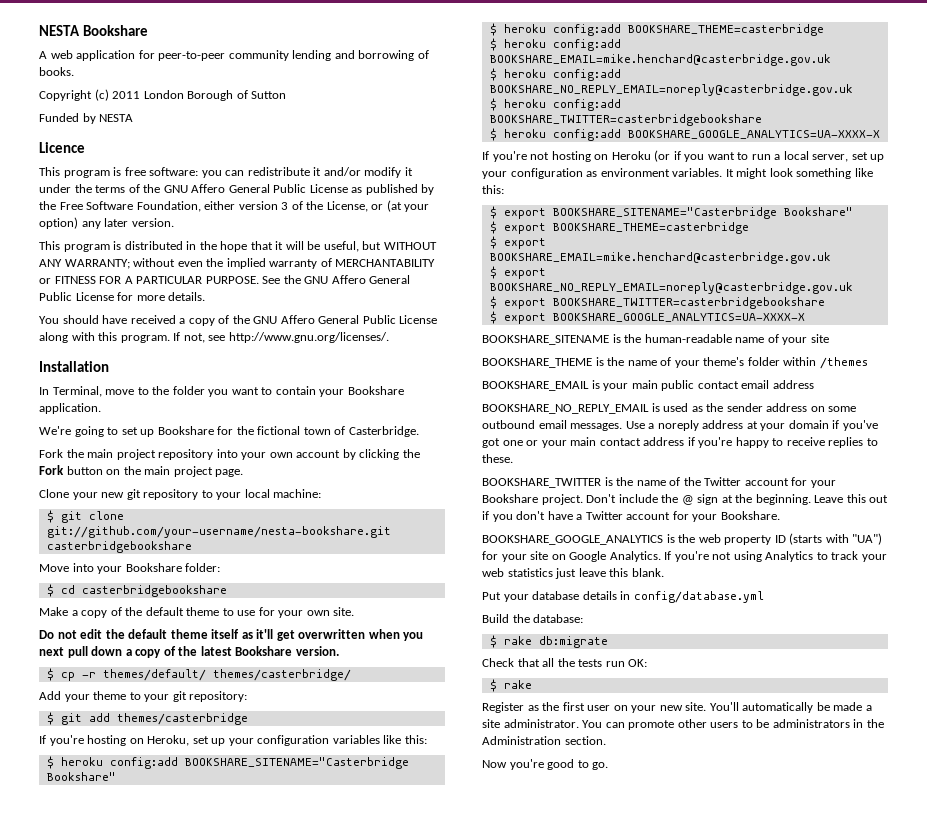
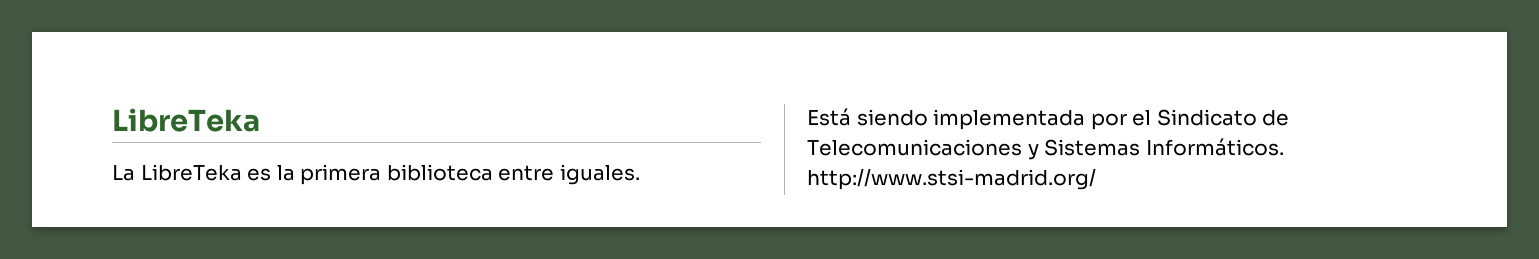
[39,25,149,36] [39,50,429,61] [39,67,74,76] [39,89,287,101] [39,113,134,124] [39,142,85,153] [39,167,413,178] [39,184,435,195] [39,200,430,212] [39,217,174,229] [39,241,437,252] [39,258,436,269] [39,275,411,284] [39,292,206,301] [39,315,438,326] [39,332,389,343] [39,361,109,372] [39,386,404,397] [39,403,101,414] [39,426,419,437] [39,449,420,460] [39,465,244,477] [39,489,322,500] [46,510,124,523] [46,526,391,538] [46,541,192,553] [39,563,221,574] [46,584,227,597] [39,607,355,618] [39,629,424,641] [39,646,339,658] [46,668,351,681] [39,691,248,702] [46,712,248,725] [39,735,427,746] [46,756,409,769] [46,772,116,781] [489,23,824,36] [489,38,621,51] [489,54,831,66] [489,68,621,81] [489,84,853,96] [489,98,621,111] [489,114,762,126] [489,128,880,141] [482,150,885,162] [482,168,873,179] [482,185,504,194] [489,206,853,219] [489,221,749,234] [489,236,546,249] [489,252,831,264] [489,266,546,279] [489,282,853,294] [489,296,825,309] [489,311,805,324] [482,334,829,345] [482,357,868,369] [482,380,814,391] [482,403,857,414] [482,420,878,431] [482,437,878,448] [482,454,513,463] [482,477,836,488] [482,494,889,505] [482,511,780,522] [482,533,883,545] [482,551,887,562] [482,568,664,579] [482,591,764,603] [482,614,584,623] [489,635,608,648] [482,658,648,667] [489,679,532,692] [482,702,872,713] [482,719,884,730] [482,736,606,745] [482,759,609,770] NESTA Bookshare // A web application for peer-to-peer community lending and borrowing of books. // Copyright (c) 2011 London Borough of Sutton // Funded by NESTA // Licence // This program is free software: you can redistribute it and/or modify it under the terms of the GNU Affero General Public License as published by the Free Software Foundation, either version 3 of the License, or (at your option) any later version. // This program is distributed in the hope that it will be useful, but WITHOUT ANY WARRANTY; without even the implied warranty of MERCHANTABILITY or FITNESS FOR A PARTICULAR PURPOSE. See the GNU Affero General Public License for more details. // You should have received a copy of the GNU Affero General Public License along with this program. If not, see http://www.gnu.org/licenses/. // Installation // In Terminal, move to the folder you want to contain your Bookshare application. // We're going to set up Bookshare for the fictional town of Casterbridge. // Fork the main project repository into your own account by clicking the Fork button on the main project page. // Clone your new git repository to your local machine: // $ git clone git://github.com/your-username/nesta-bookshare.git casterbridgebookshare // Move into your Bookshare folder: // $ cd casterbridgebookshare // Make a copy of the default theme to use for your own site. // Do not edit the default theme itself as it'll get overwritten when you next pull down a copy of the latest Bookshare version. // $ cp -r themes/default/ themes/casterbridge/ // Add your theme to your git repository: // $ git add themes/casterbridge // If you're hosting on Heroku, set up your configuration variables like this: // $ heroku config:add BOOKSHARE_SITENAME="Casterbridge Bookshare" // $ heroku config:add BOOKSHARE_THEME=casterbridge // $ heroku config:add BOOKSHARE_EMAIL=mike.henchard@casterbridge.gov.uk // $ heroku config:add BOOKSHARE_NO_REPLY_EMAIL=noreply@casterbridge.gov.uk // $ heroku config:add BOOKSHARE_TWITTER=casterbridgebookshare // $ heroku config:add BOOKSHARE_GOOGLE_ANALYTICS=UA-XXXX-X // If you're not hosting on Heroku (or if you want to run a local server, set up your configuration as environment variables. It might look something like this: // $ export BOOKSHARE_SITENAME="Casterbridge Bookshare" // $ export BOOKSHARE_THEME=casterbridge // $ export BOOKSHARE_EMAIL=mike.henchard@casterbridge.gov.uk // $ export BOOKSHARE_NO_REPLY_EMAIL=noreply@casterbridge.gov.uk // $ export BOOKSHARE_TWITTER=casterbridgebookshare // $ export BOOKSHARE_GOOGLE_ANALYTICS=UA-XXXX-X // BOOKSHARE_SITENAME is the human-readable name of your site // BOOKSHARE_THEME is the name of your theme's folder within /themes // BOOKSHARE_EMAIL is your main public contact email address // BOOKSHARE_NO_REPLY_EMAIL is used as the sender address on some outbound email messages. Use a noreply address at your domain if you've got one or your main contact address if you're happy to receive replies to these. // BOOKSHARE_TWITTER is the name of the Twitter account for your Bookshare project. Don't include the @ sign at the beginning. Leave this out if you don't have a Twitter account for your Bookshare. // BOOKSHARE_GOOGLE_ANALYTICS is the web property ID (starts with "UA") for your site on Google Analytics. If you're not using Analytics to track your web statistics just leave this blank. // Put your database details in config/database.yml // Build the database: // $ rake db:migrate // Check that all the tests run OK: // $ rake // Register as the first user on your new site. You'll automatically be made a site administrator. You can promote other users to be administrators in the Administration section. // Now you're good to go. -> [112,108,260,132] [112,164,640,185] [807,108,1290,130] [807,138,1284,160] [807,169,1096,190] LibreTeka // La LibreTeka es la primera biblioteca entre iguales. // Está siendo implementada por el Sindicato de Telecomunicaciones y Sistemas Informáticos. http://www.stsi-madrid.org/

